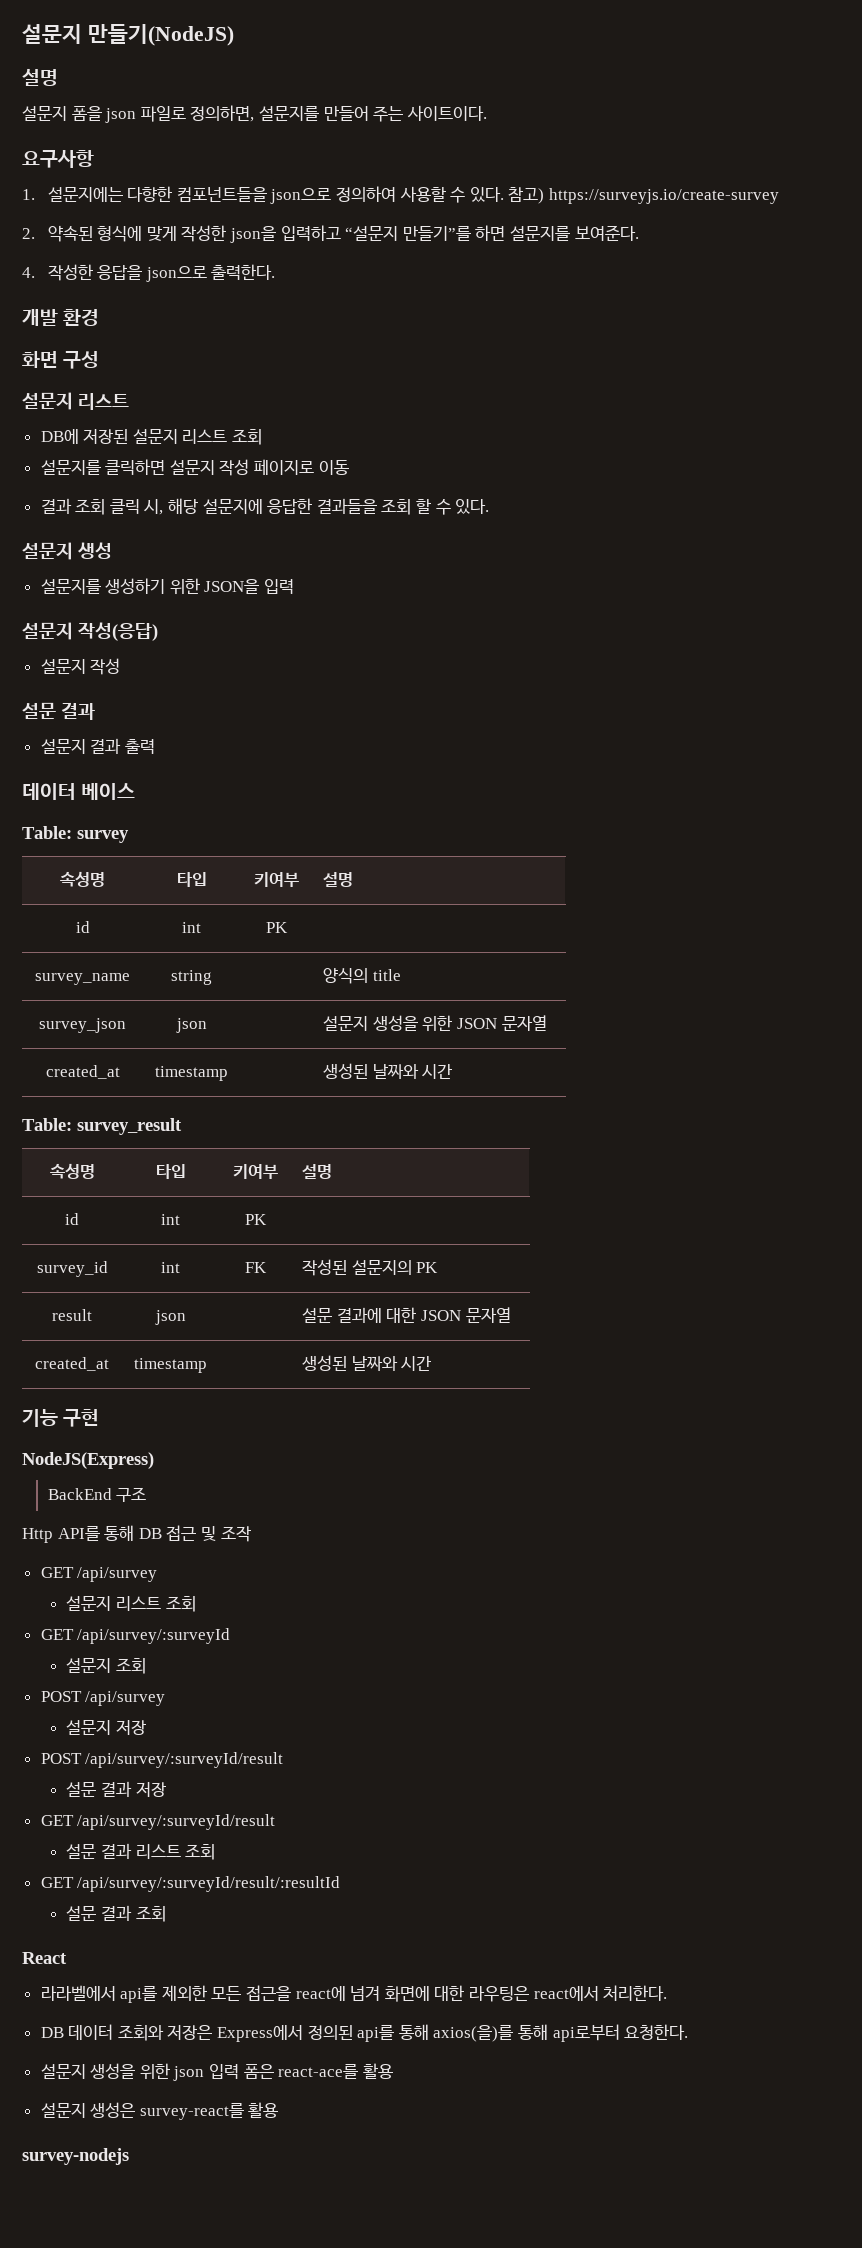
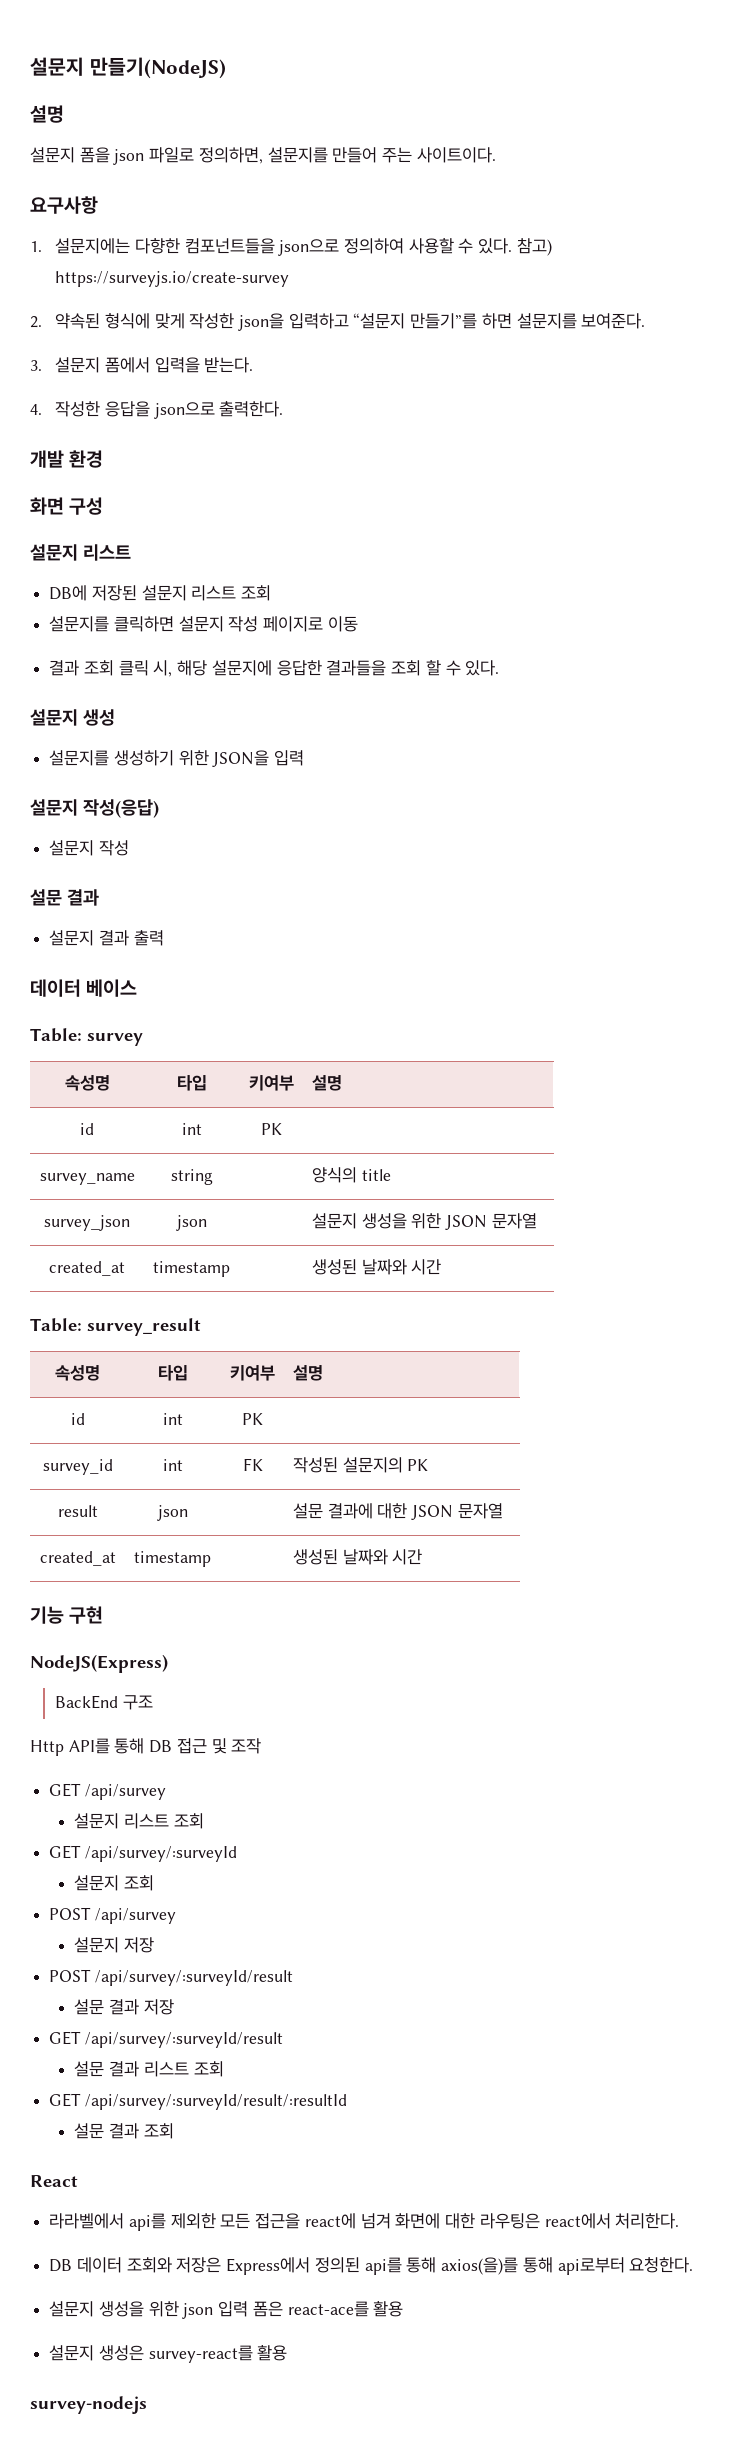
(639, 233) none -> [30,357,254,373] // 3. 설문지 폼에서 입력을 받는다.

